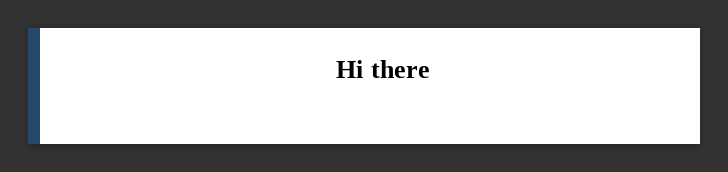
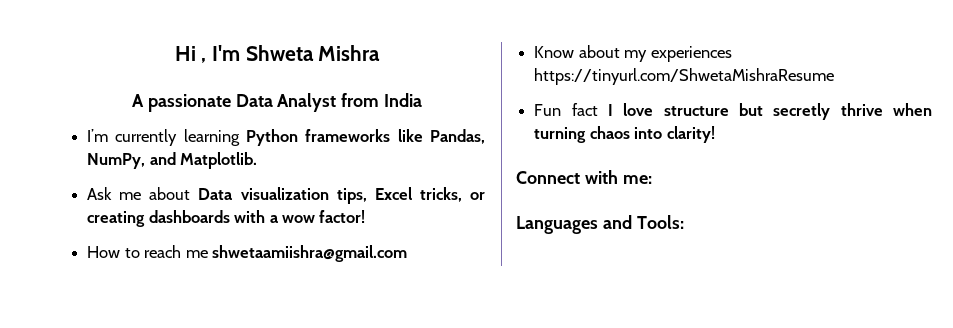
[370,60,430,78] there -> [201,45,381,63] [131,93,423,112] [87,129,485,146] [87,152,258,169] [87,187,485,204] [87,210,366,227] [87,245,407,262] [534,45,732,62] [534,68,835,85] [534,103,932,120] [534,126,715,143] [516,170,652,184] [516,215,684,234] , I'm Shweta Mishra // A passionate Data Analyst from India // I’m currently learning Python frameworks like Pandas, NumPy, and Matplotlib. // Ask me about Data visualization tips, Excel tricks, or creating dashboards with a wow factor! // How to reach me shwetaamiishra@gmail.com // Know about my experiences https://tinyurl.com/ShwetaMishraResume // Fun fact I love structure but secretly thrive when turning chaos into clarity! // Connect with me: // Languages and Tools:

